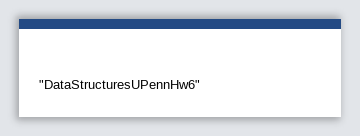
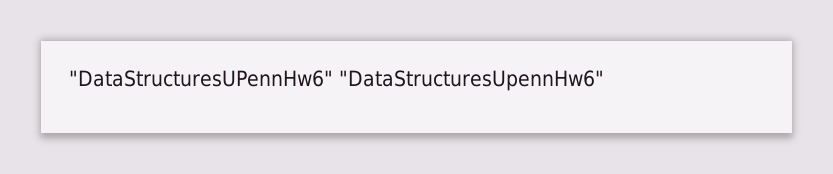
(200, 84) none -> [338,70,604,91] "DataStructuresUpennHw6"

